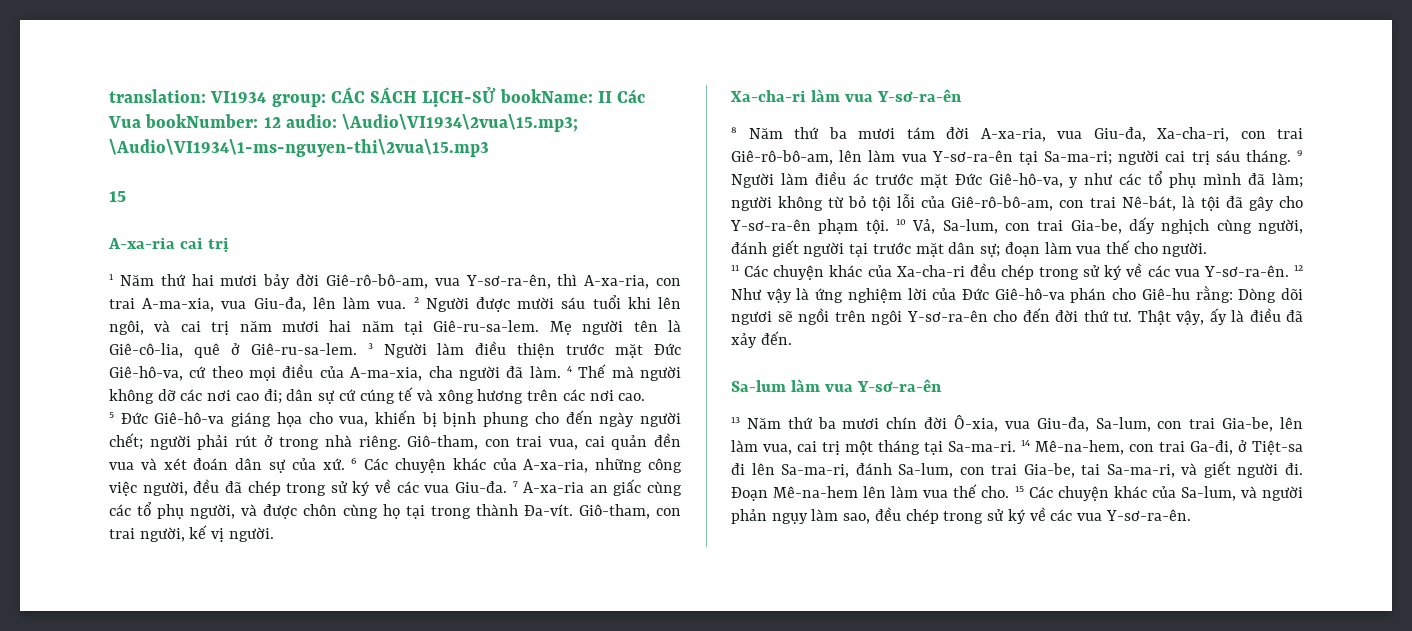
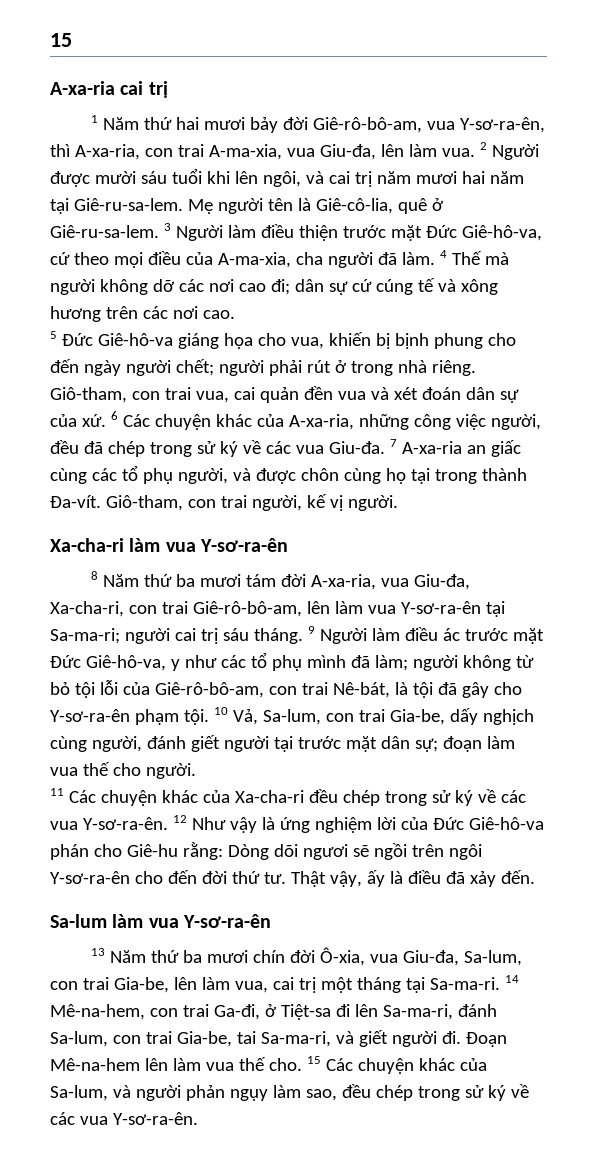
[109,87,646,107] [108,114,579,132] [109,139,489,157] translation: VI1934 group: CÁC SÁCH LỊCH-SỬ bookName: II Các Vua bookNumber: 12 audio: \Audio\VI1934\2vua\15.mp3; \Audio\VI1934\1-ms-nguyen-thi\2vua\15.mp3 // -> (50, 40) none

